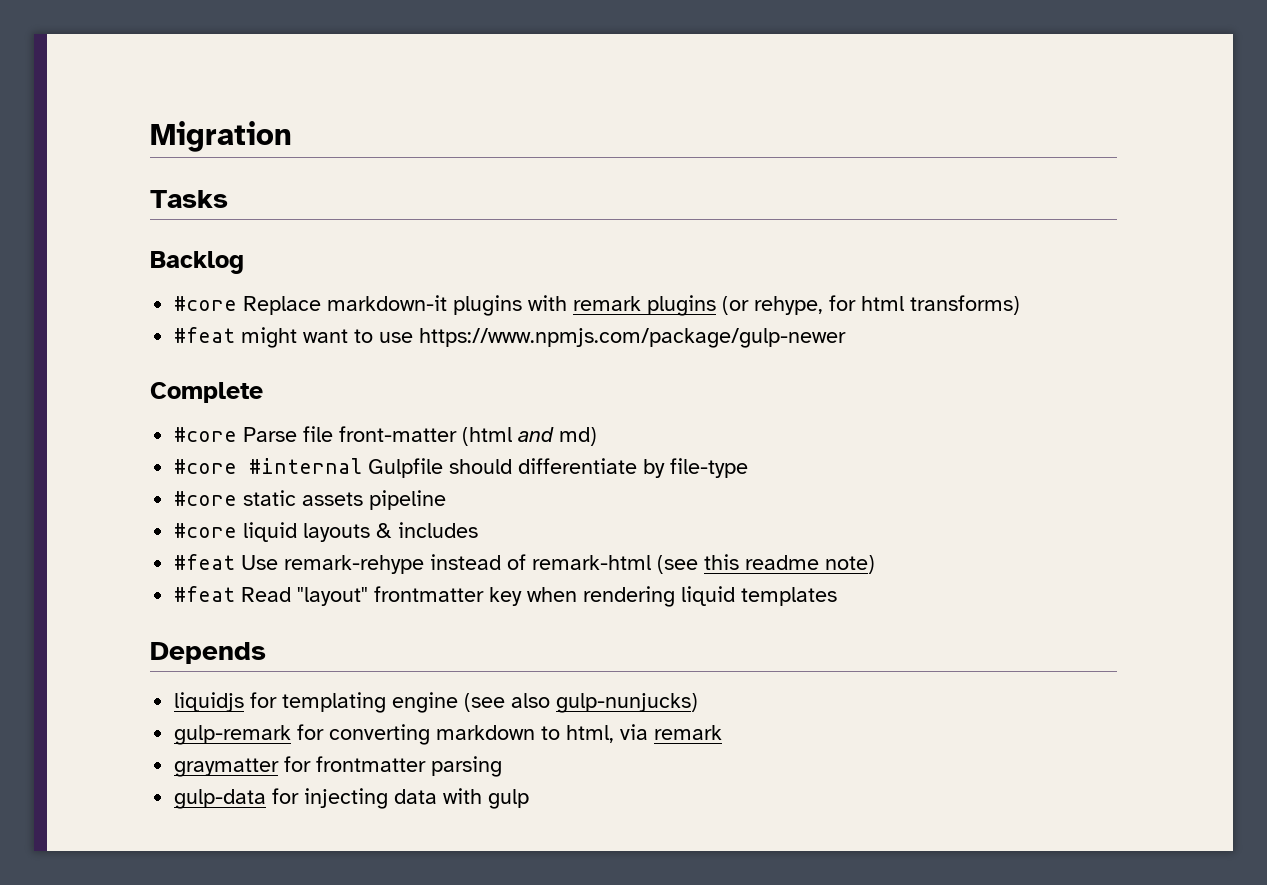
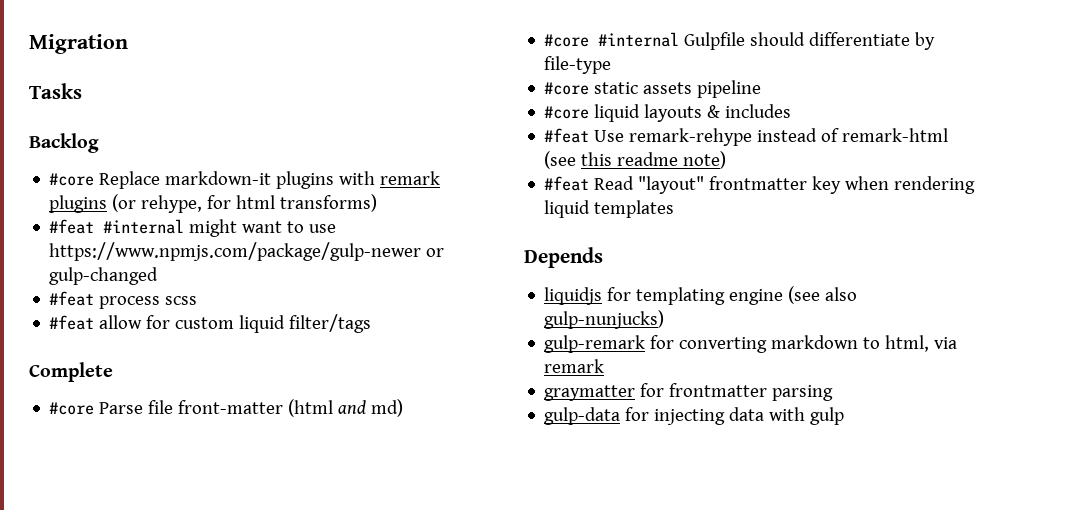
(236, 335) none -> [103,219,185,234] #internal
(847, 338) none -> [426,248,445,257] [49,267,159,285] [49,291,198,309] [49,314,372,333] or gulp-changed // #feat process scss // #feat allow for custom liquid filter/tags

